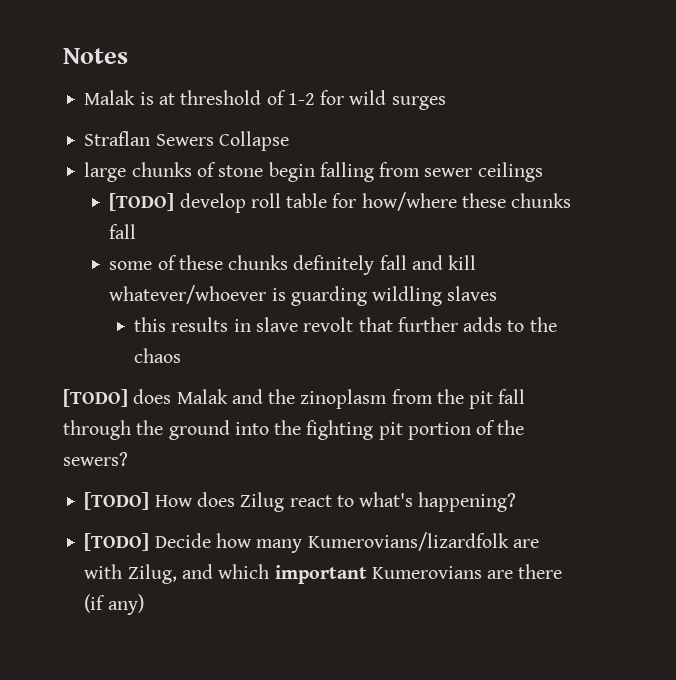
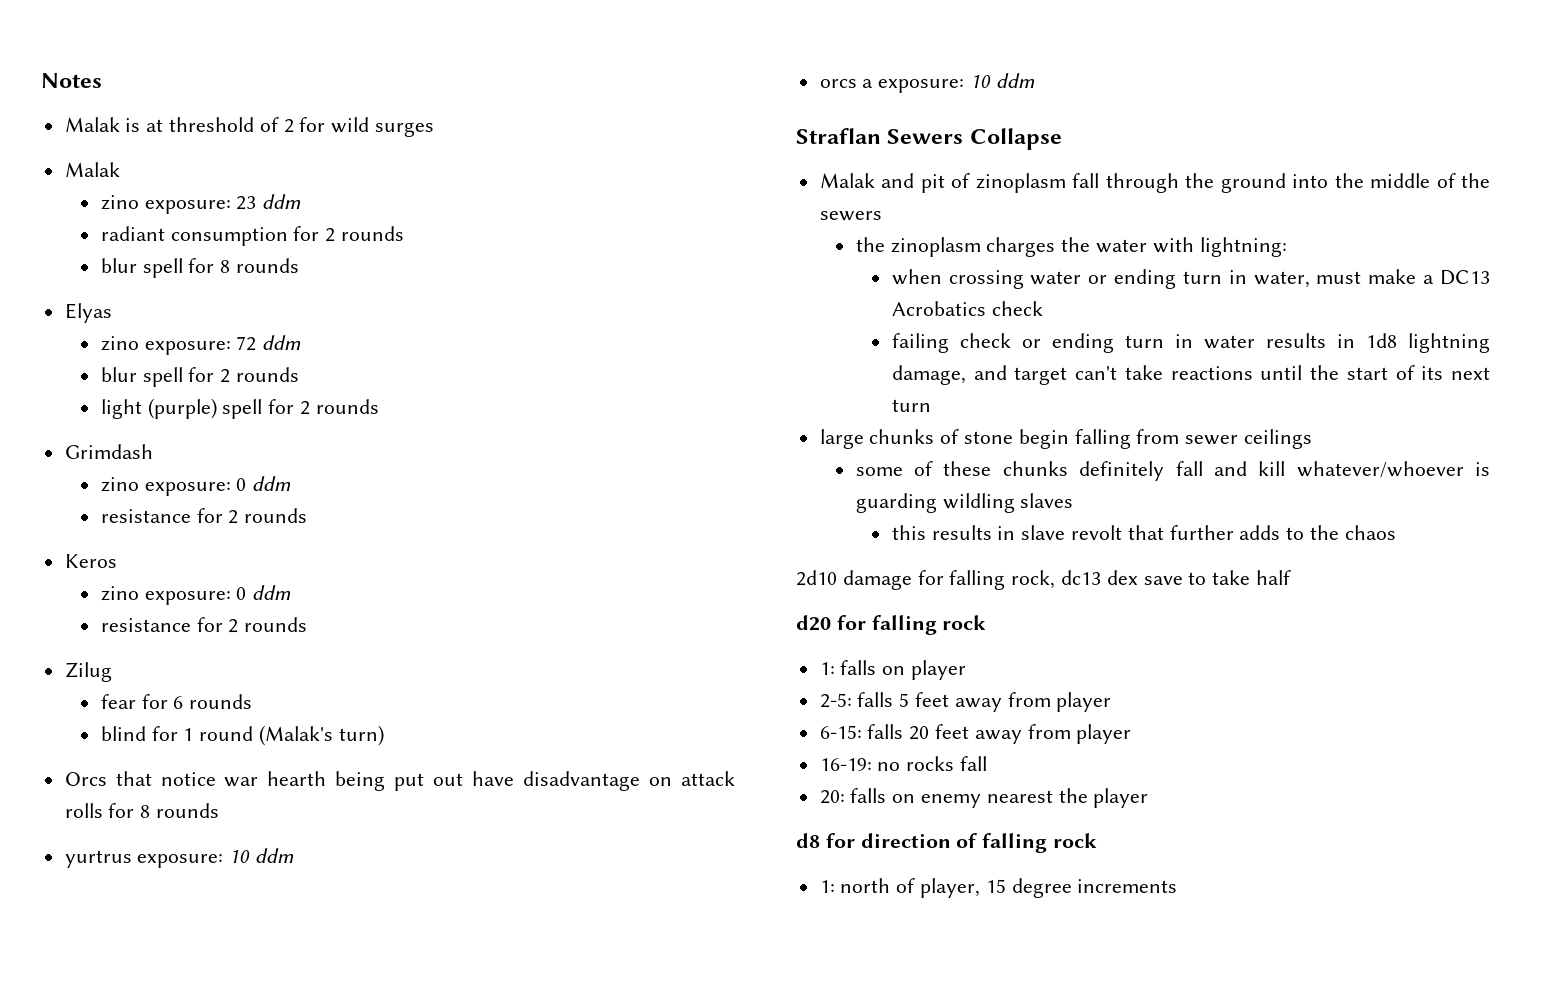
[287,93,315,105] 1-2 -> [283,119,294,133] 2
[84,131,289,151] Straflan Sewers Collapse -> [64,162,120,177] [100,194,302,214] [100,226,404,246] [100,258,299,278] [64,303,112,323] [100,335,302,355] [100,367,299,387] [100,398,379,419] [64,444,153,459] [100,476,292,496] [100,508,308,524] [64,554,117,568] [100,585,292,605] [100,617,308,633] [64,662,112,682] [100,694,253,709] [100,725,384,746] [64,771,735,791] [64,803,220,818] [64,848,295,868] [819,73,1035,93] [796,128,1062,150] [819,173,1491,193] [819,211,882,221] [855,237,1287,257] [891,269,1490,289] [891,301,1043,316] [891,333,1490,353] [891,365,1490,385] [891,399,931,412] Malak // zino exposure: 23 ddm // radiant consumption for 2 rounds // blur spell for 8 rounds // Elyas // zino exposure: 72 ddm // blur spell for 2 rounds // light (purple) spell for 2 rounds // Grimdash // zino exposure: 0 ddm // resistance for 2 rounds // Keros // zino exposure: 0 ddm // resistance for 2 rounds // Zilug // fear for 6 rounds // blind for 1 round (Malak's turn) // Orcs that notice war hearth being put out have disadvantage on attack rolls for 8 rounds // yurtrus exposure: 10 ddm // orcs a exposure: 10 ddm // Straflan Sewers Collapse // Malak and pit of zinoplasm fall through the ground into the middle of the sewers // the zinoplasm charges the water with lightning: // when crossing water or ending turn in water, must make a DC13 Acrobatics check // failing check or ending turn in water results in 1d8 lightning damage, and target can't take reactions until the start of its next turn
[109,192,572,213] [109,224,137,239] // [TODO] develop roll table for how/where these chunks fall -> (1313, 439) none
[63,389,526,409] [63,420,525,440] [63,452,128,466] [84,492,517,512] [84,532,539,553] [84,564,563,584] [84,594,144,615] [TODO] does Malak and the zinoplasm from the pit fall through the ground into the fighting pit portion of the sewers? // [TODO] How does Zilug react to what's happening? // [TODO] Decide how many Kumerovians/lizardfolk are with Zilug, and which important Kumerovians are there (if any) -> [796,570,1292,590] [796,615,987,635] [819,660,967,680] [819,692,1112,712] [819,724,1132,744] [819,756,988,771] [819,788,1149,808] [796,833,1098,853] [819,878,1178,898] 2d10 damage for falling rock, dc13 dex save to take half // d20 for falling rock // 1: falls on player // 2-5: falls 5 feet away from player // 6-15: falls 20 feet away from player // 16-19: no rocks fall // 20: falls on enemy nearest the player // d8 for direction of falling rock // 1: north of player, 15 degree increments

